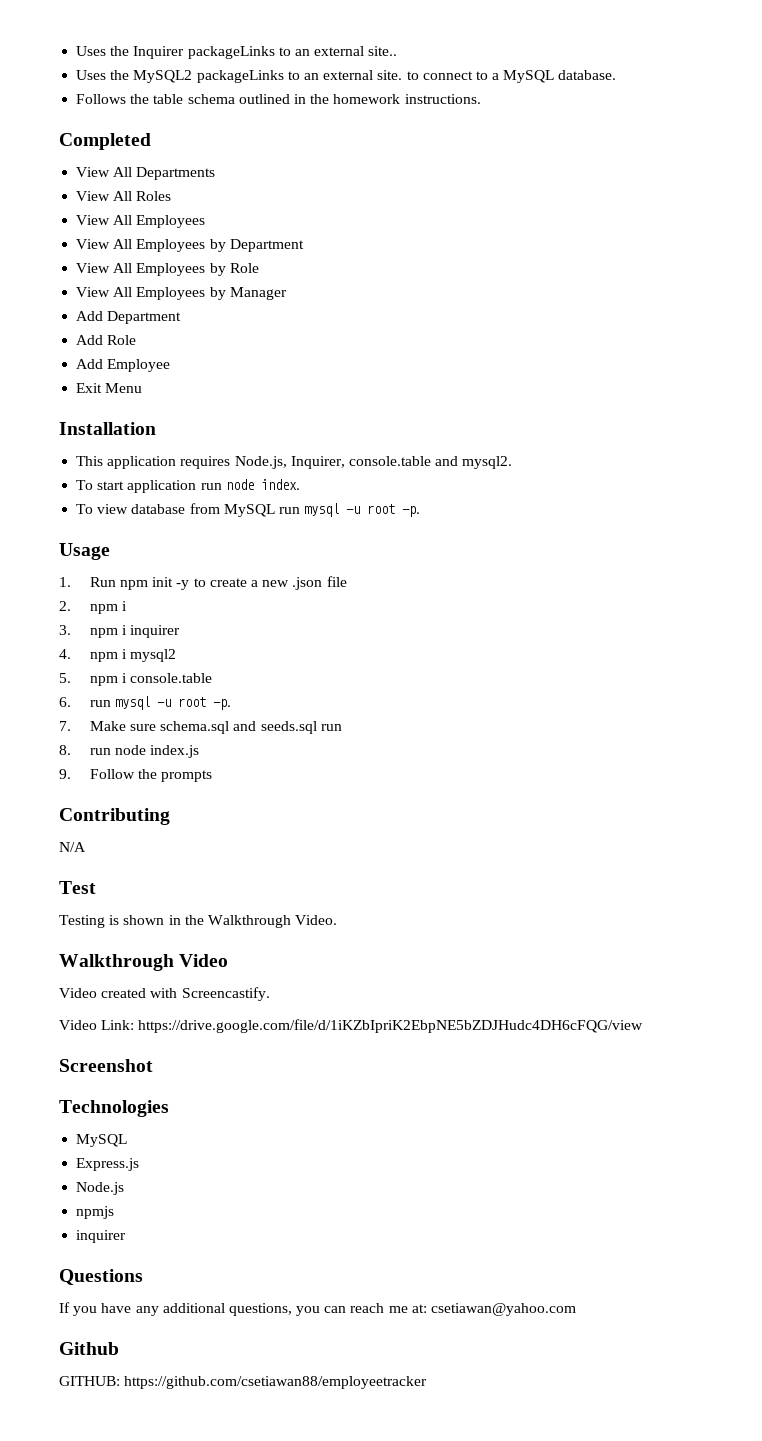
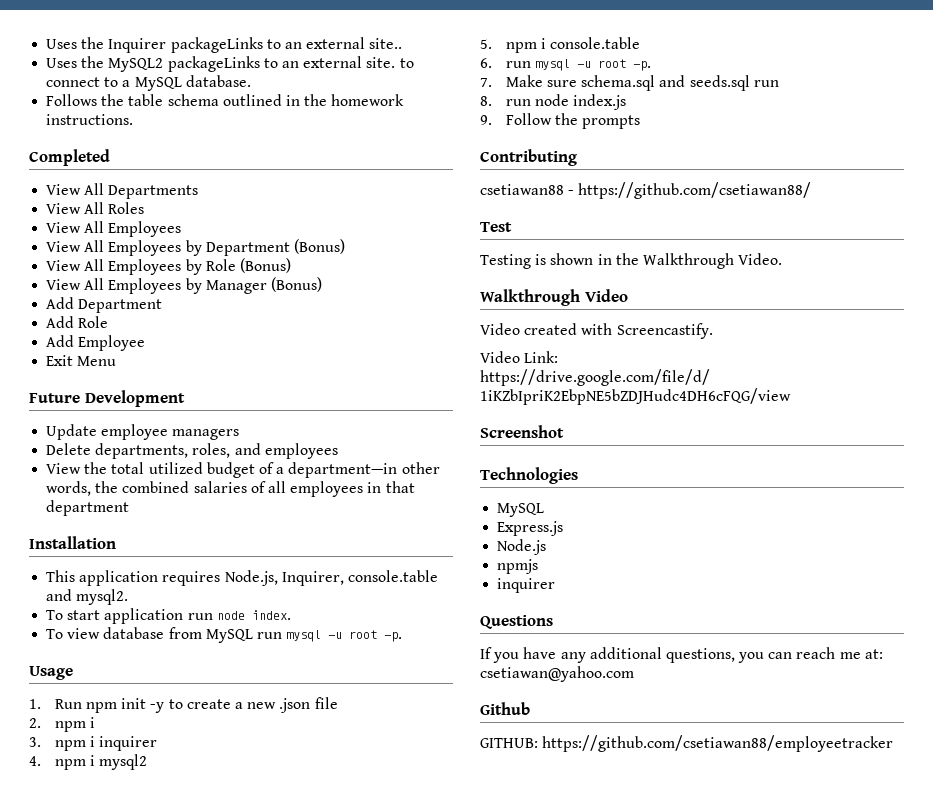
(304, 245) none -> [293,239,345,254] (Bonus)
(259, 268) none -> [239,258,291,273] (Bonus)
(287, 293) none -> [270,277,322,292] (Bonus)
(143, 388) none -> [29,390,185,407] [46,424,240,440] [46,443,338,459] [46,462,440,478] [46,481,415,497] [46,500,130,516] // Future Development // Update employee managers // Delete departments, roles, and employees // View the total utilized budget of a department—in other words, the combined salaries of all employees in that department
[59,842,86,852] N/A -> [480,182,812,199] csetiawan88 - https://github.com/csetiawan88/

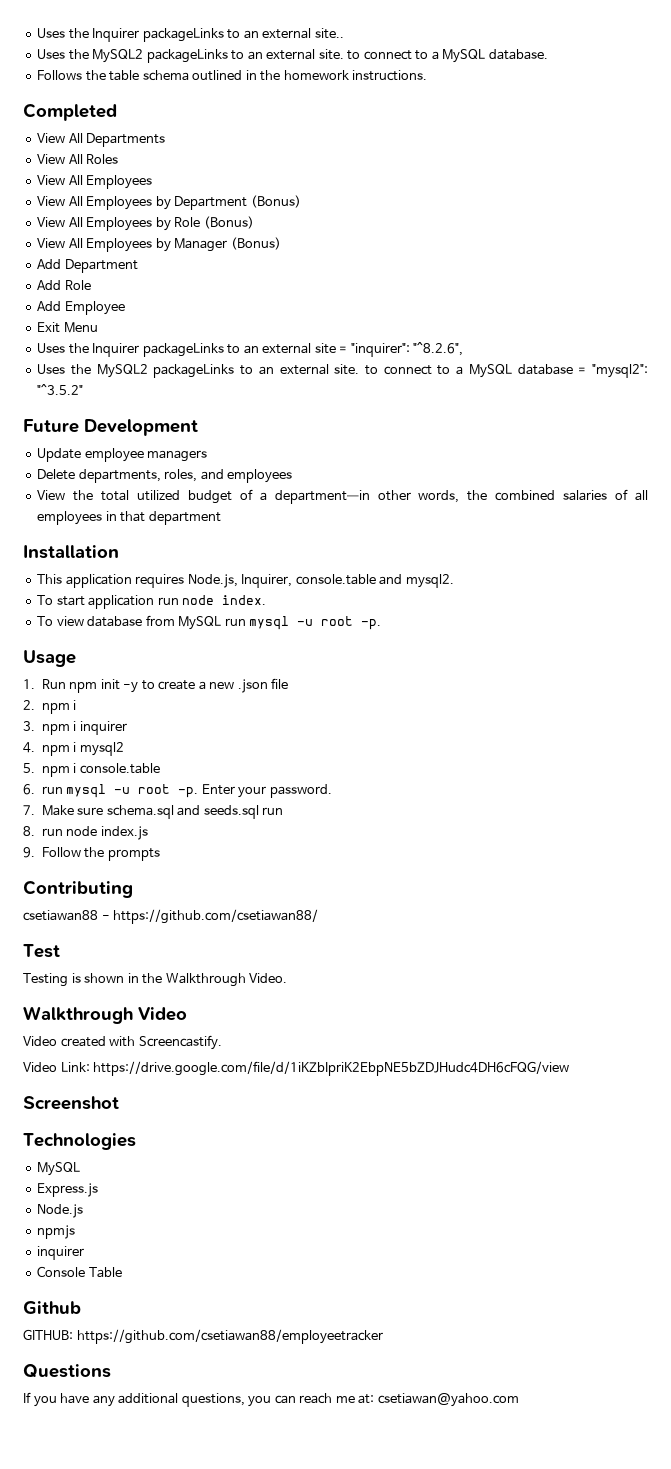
(117, 361) none -> [37,342,464,357] [37,364,649,378] [37,384,84,395] // Uses the Inquirer packageLinks to an external site = "inquirer": "^8.2.6", // Uses the MySQL2 packageLinks to an external site. to connect to a MySQL database = "mysql2": "^3.5.2"
(652, 66) none -> [201,784,332,798] Enter your password.
(556, 585) none -> [37,1266,122,1278] [23,1301,81,1314] [23,1329,383,1344] // Console Table // Github // GITHUB: https://github.com/csetiawan88/employeetracker
[480,702,530,715] [480,735,894,752] // Github // GITHUB: https://github.com/csetiawan88/employeetracker -> (519, 1400) none

